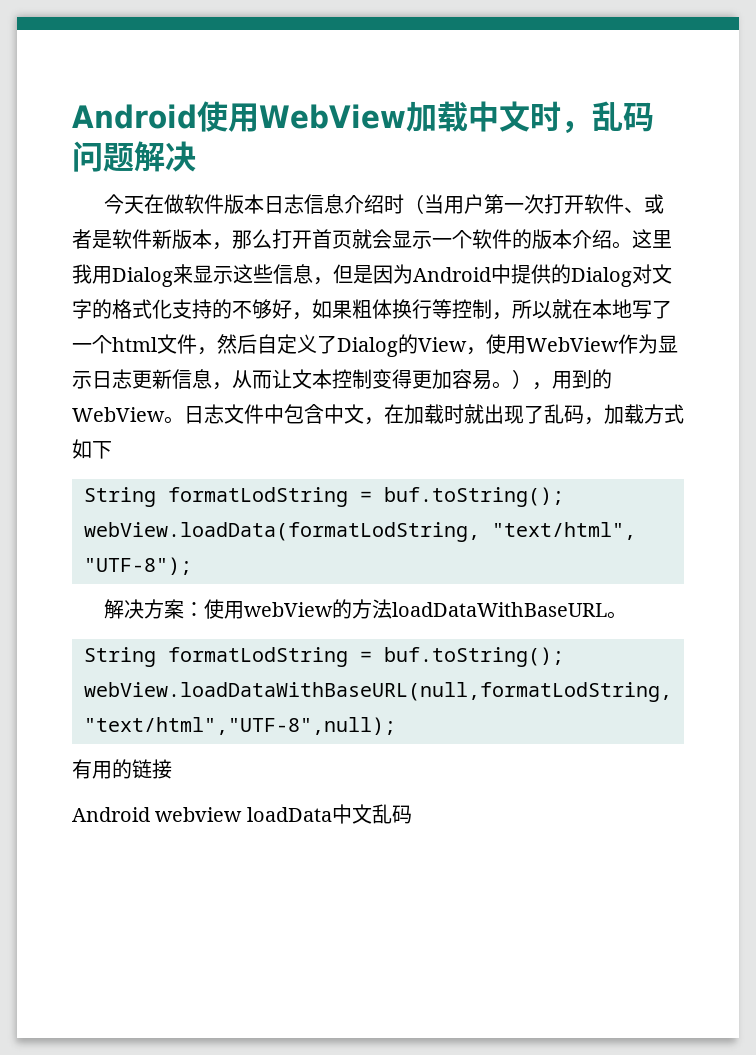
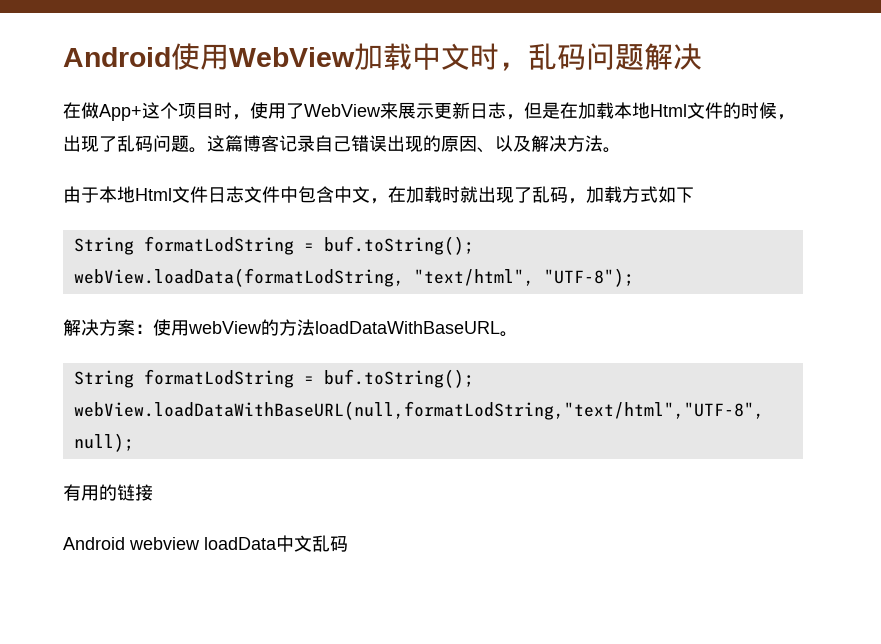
[104,194,665,214] [72,229,672,250] [72,264,672,287] [72,299,672,320] [72,334,678,357] [72,369,612,390] [72,407,184,424] 今天在做软件版本日志信息介绍时（当用户第一次打开软件、或者是软件新版本，那么打开首页就会显示一个软件的版本介绍。这里我用Dialog来显示这些信息，但是因为Android中提供的Dialog对文字的格式化支持的不够好，如果粗体换行等控制，所以就在本地写了一个html文件，然后自定义了Dialog的View，使用WebView作为显示日志更新信息，从而让文本控制变得更加容易。），用到的WebView。 -> [63,102,795,121] [63,135,621,153] [63,186,208,203] 在做App+这个项目时，使用了WebView来展示更新日志，但是在加载本地Html文件的时候，出现了乱码问题。这篇博客记录自己错误出现的原因、以及解决方法。 // 由于本地Html文件

